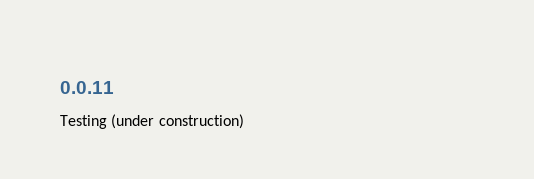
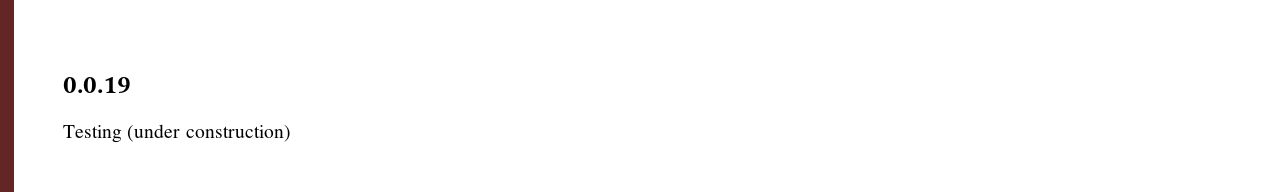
[60,81,114,94] 0.0.11 -> [63,77,131,93] 0.0.19

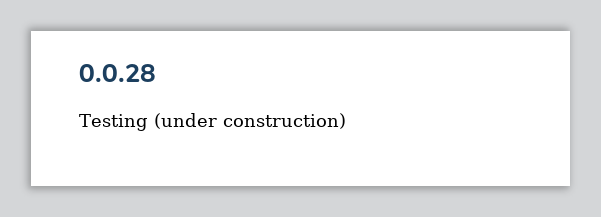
[63,77,131,93] 0.0.19 -> [79,64,156,82] 0.0.28

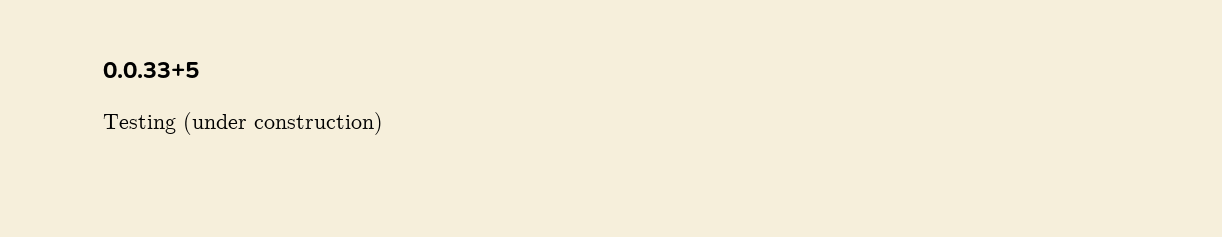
[79,64,156,82] 0.0.28 -> [103,62,199,78] 0.0.33+5

